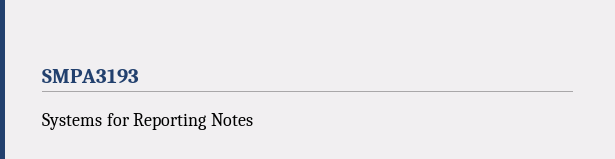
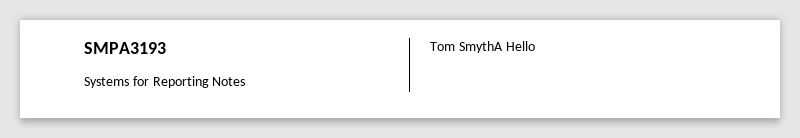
(254, 119) none -> [430,41,535,53] // Tom SmythA Hello

